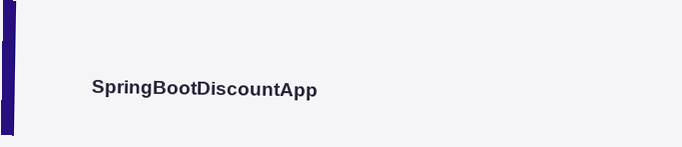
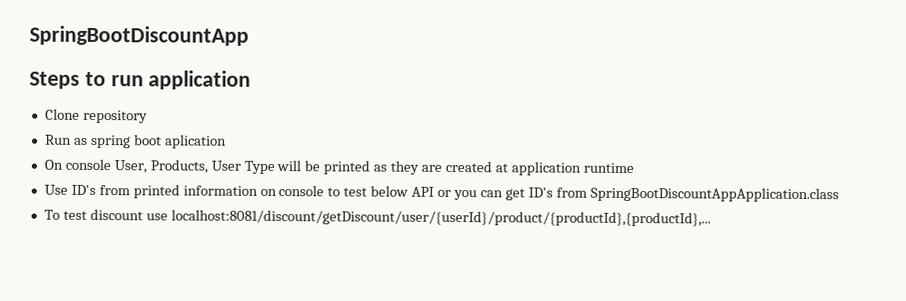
(318, 90) none -> [29,70,252,90] [44,108,148,124] [44,134,227,149] [43,158,634,176] [43,184,839,203] [43,208,711,227] // Steps to run application // Clone repository // Run as spring boot aplication // On console User, Products, User Type will be printed as they are created at application runtime // Use ID's from printed information on console to test below API or you can get ID's from SpringBootDiscountAppApplication.class // To test discount use localhost:8081/discount/getDiscount/user/{userId}/product/{productId},{productId},...

